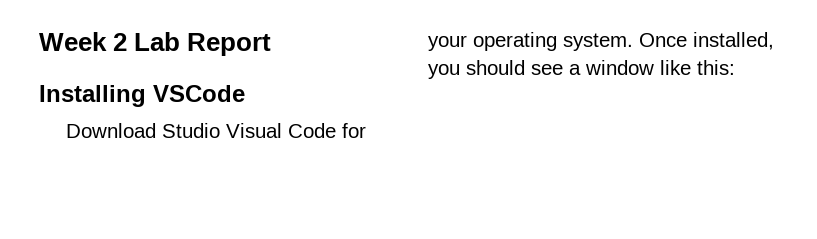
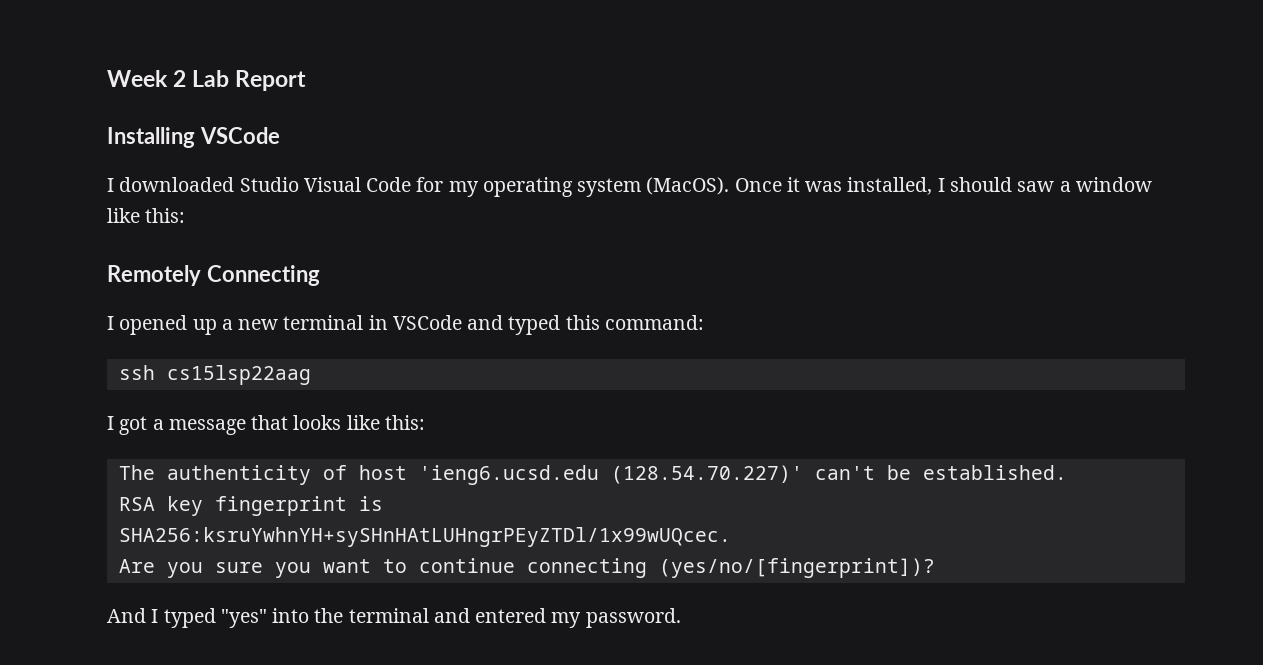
[66,123,157,138] Download -> [107,177,235,192] I downloaded
[428,32,774,51] [428,60,735,79] your operating system. Once installed, you should see a window like this: -> [448,177,1152,197] [107,208,186,223] [107,265,320,286] [107,315,704,335] [118,365,311,385] [107,415,425,435] [118,465,1067,485] [118,496,383,516] [118,527,731,547] [118,558,935,578] [107,608,681,628] my operating system (MacOS). Once it was installed, I should saw a window like this: // Remotely Connecting // I opened up a new terminal in VSCode and typed this command: // ssh cs15lsp22aag // I got a message that looks like this: // The authenticity of host 'ieng6.ucsd.edu (128.54.70.227)' can't be established. // RSA key fingerprint is // SHA256:ksruYwhnYH+sySHnHAtLUHngrPEyZTDl/1x99wUQcec. // Are you sure you want to continue connecting (yes/no/[fingerprint])? // And I typed "yes" into the terminal and entered my password.

